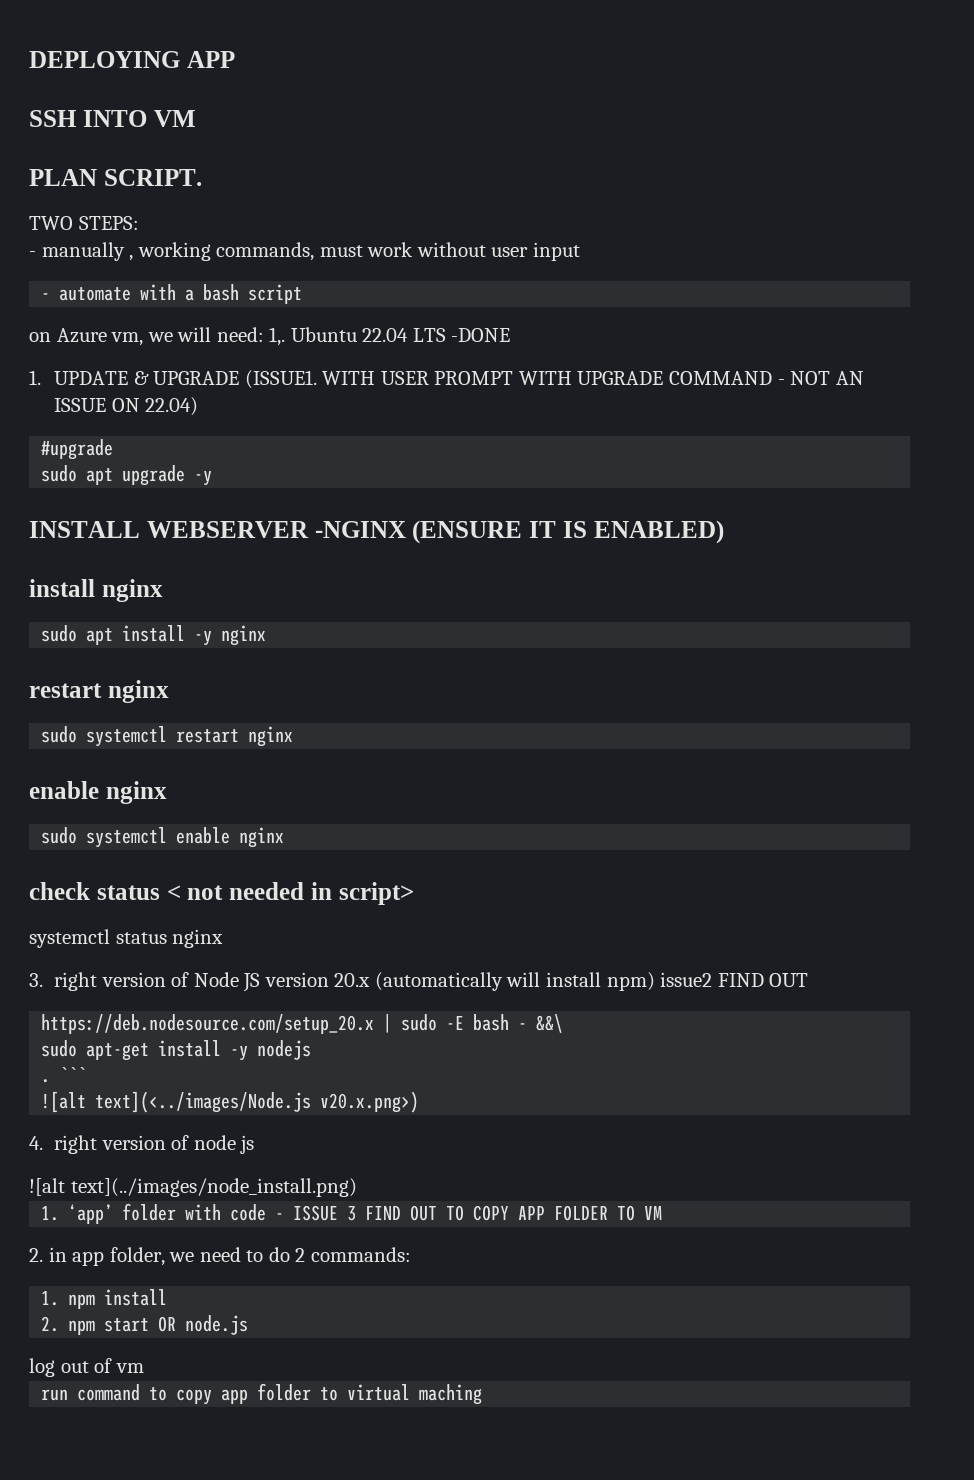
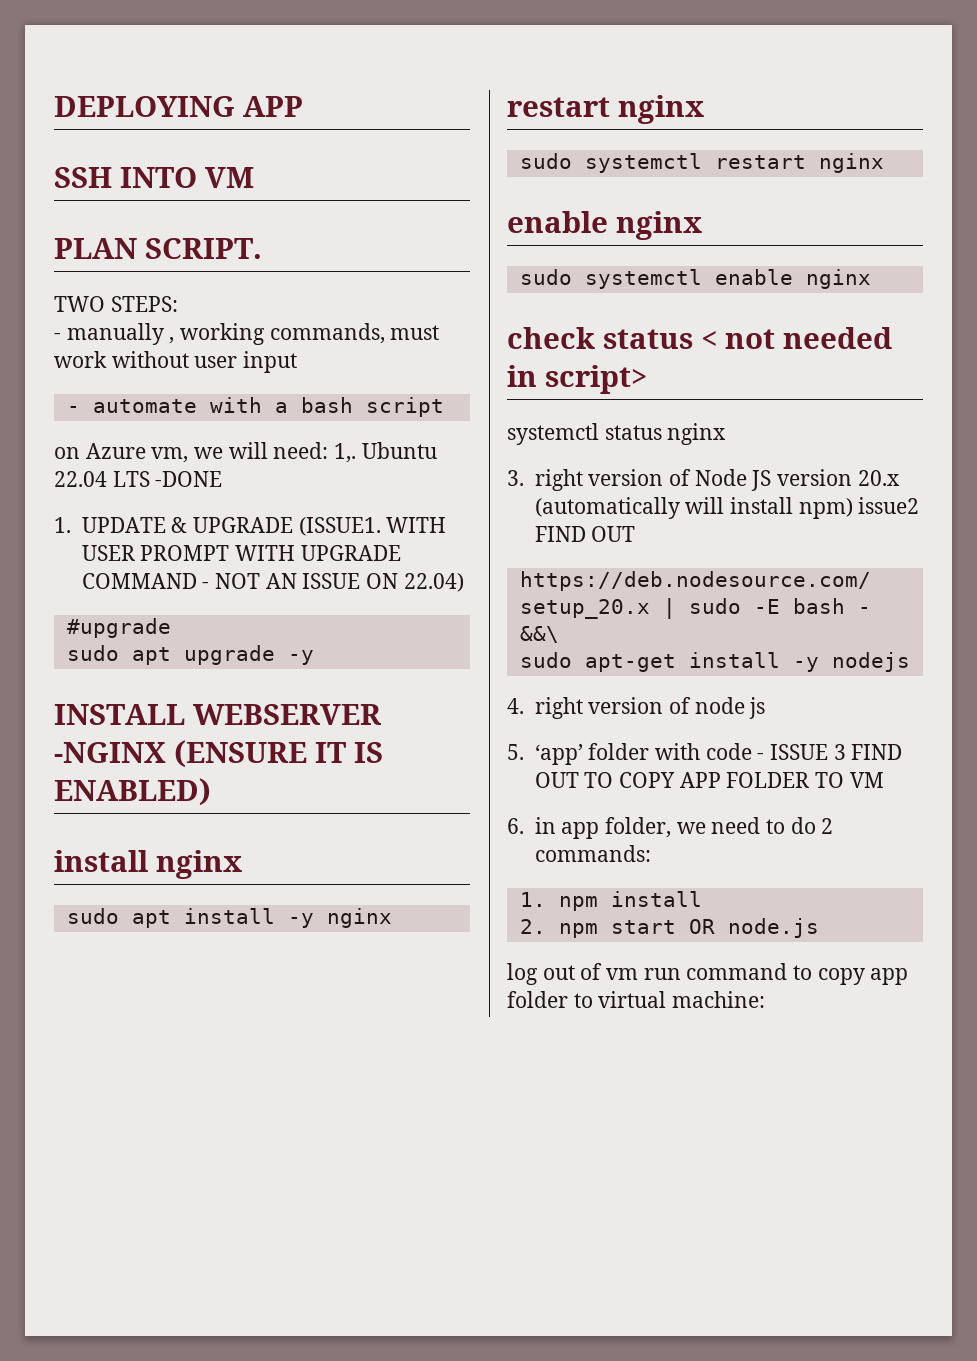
[41,1067,87,1083] [41,1091,420,1113] // . ``` // ![alt text](<../images/Node.js v20.x.png>) -> (910, 662) none
[29,1178,357,1197] [41,1206,60,1221] ![alt text](../images/node_install.png) // 1. -> [507,744,524,760] 5.
[29,1248,43,1262] 2. -> [507,818,524,834] 6.
(144, 1368) // -> (639, 974) none
[419,1384,483,1405] maching -> [672,991,766,1008] machine:

